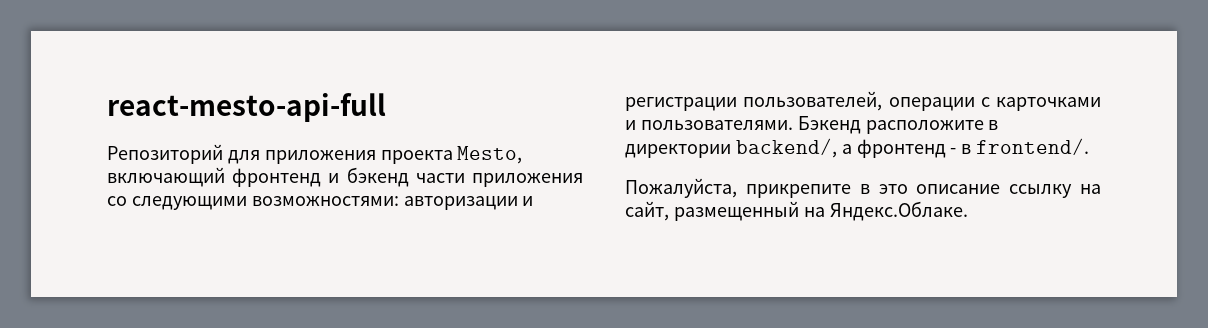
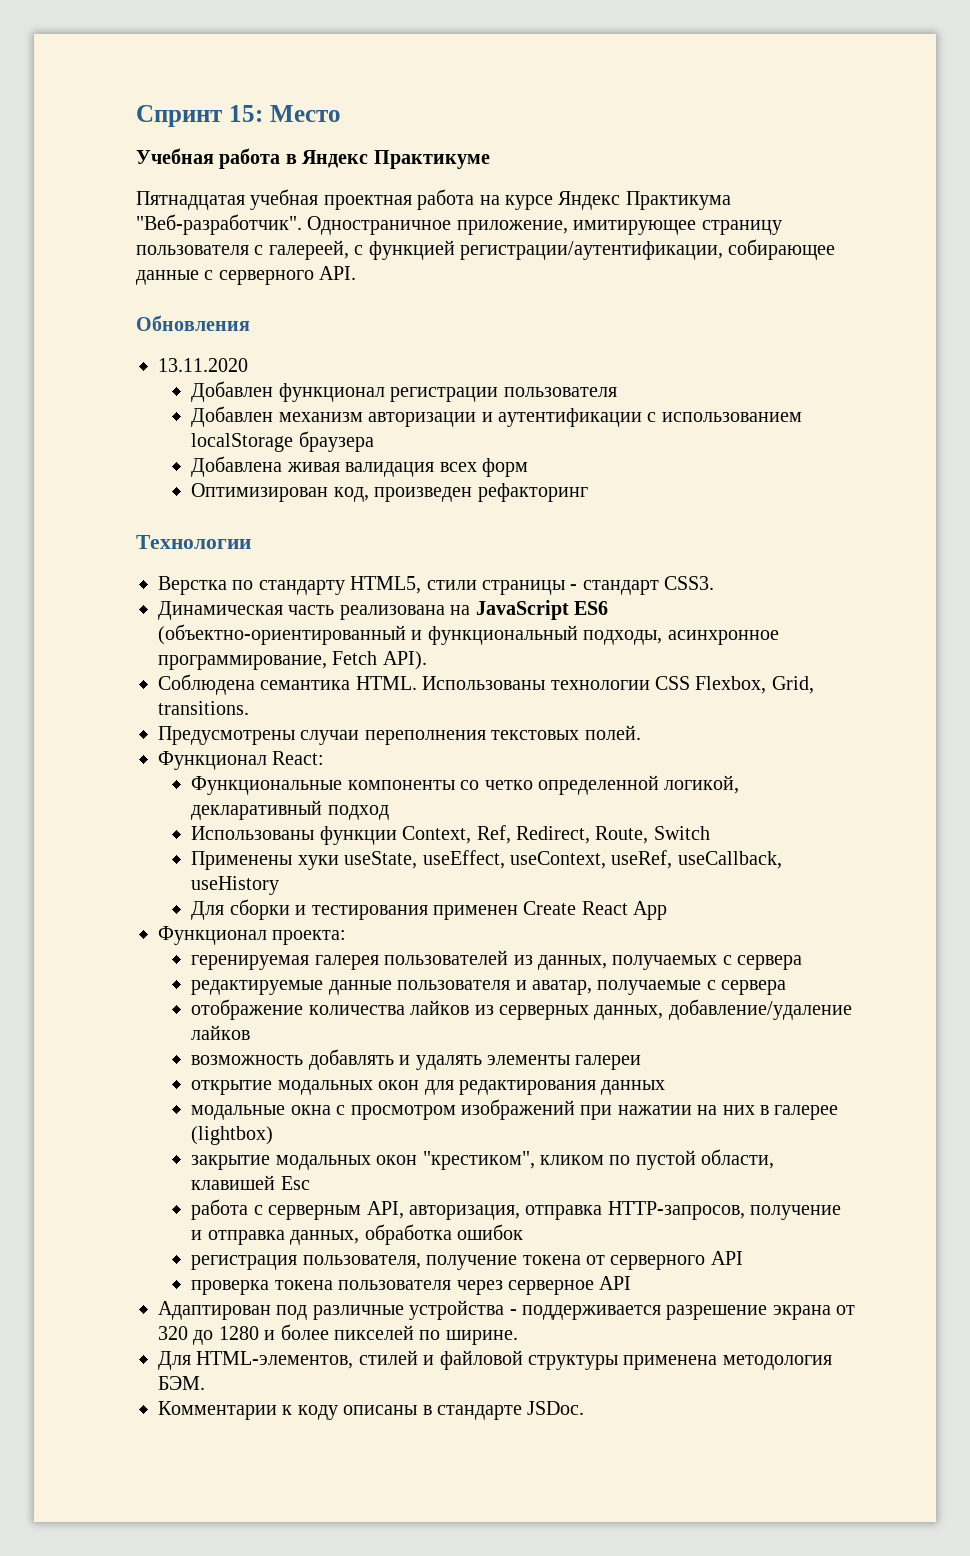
[107,93,386,122] [107,144,523,164] [107,167,583,187] [107,196,534,210] [625,91,1101,111] [625,116,999,134] [625,138,1090,158] [625,178,1101,198] [625,201,968,221] react-mesto-api-full // Репозиторий для приложения проекта Mesto, включающий фронтенд и бэкенд части приложения со следующими возможностями: авторизации и регистрации пользователей, операции с карточками и пользователями. Бэкенд расположите в директории backend/, а фронтенд - в frontend/. // Пожалуйста, прикрепите в это описание ссылку на сайт, размещенный на Яндекс.Облаке. -> [136,105,341,127] [136,148,490,169] [136,189,731,210] [136,214,782,235] [136,239,836,260] [136,266,357,285] [136,315,250,331] [158,358,248,372] [191,381,617,402] [191,406,802,427] [191,431,374,452] [191,456,529,477] [191,483,588,502] [136,535,251,549] [158,576,715,595] [158,600,608,620] [158,624,779,645] [158,651,427,670] [158,674,814,695] [158,701,249,715] [158,725,641,745] [158,751,325,770] [191,775,740,795] [191,800,389,820] [191,825,710,845] [191,850,782,870] [191,876,280,895] [191,899,668,920] [158,926,347,945] [191,950,803,970] [191,980,787,995] [191,999,852,1020] [191,1025,251,1040] [191,1049,642,1070] [191,1080,666,1095] [191,1099,839,1120] [191,1126,274,1145] [191,1149,775,1170] [191,1175,310,1190] [191,1199,842,1220] [191,1224,524,1245] [191,1251,743,1270] [191,1276,632,1295] [158,1300,856,1320] [158,1324,518,1345] [158,1350,832,1370] [158,1376,205,1390] [158,1401,585,1420] Спринт 15: Место // Учебная работа в Яндекс Практикуме // Пятнадцатая учебная проектная работа на курсе Яндекс Практикума "Веб-разработчик". Одностраничное приложение, имитирующее страницу пользователя с галереей, с функцией регистрации/аутентификации, собирающее данные с серверного API. // Обновления // 13.11.2020 // Добавлен функционал регистрации пользователя // Добавлен механизм авторизации и аутентификации с использованием localStorage браузера // Добавлена живая валидация всех форм // Оптимизирован код, произведен рефакторинг // Технологии // Верстка по стандарту HTML5, стили страницы - стандарт CSS3. // Динамическая часть реализована на JavaScript ES6 (объектно-ориентированный и функциональный подходы, асинхронное программирование, Fetch API). // Соблюдена семантика HTML. Использованы технологии CSS Flexbox, Grid, transitions. // Предусмотрены случаи переполнения текстовых полей. // Функционал React: // Функциональные компоненты со четко определенной логикой, декларативный подход // Использованы функции Context, Ref, Redirect, Route, Switch // Применены хуки useState, useEffect, useContext, useRef, useCallback, useHistory // Для сборки и тестирования применен Create React App // Функционал проекта: // геренируемая галерея пользователей из данных, получаемых с сервера // редактируемые данные пользователя и аватар, получаемые с сервера // отображение количества лайков из серверных данных, добавление/удаление лайков // возможность добавлять и удалять элементы галереи // открытие модальных окон для редактирования данных // модальные окна с просмотром изображений при нажатии на них в галерее (lightbox) // закрытие модальных окон "крестиком", кликом по пустой области, клавишей Esc // работа с серверным API, авторизация, отправка HTTP-запросов, получение и отправка данных, обработка ошибок // регистрация пользователя, получение токена от серверного API // проверка токена пользователя через серверное API // Адаптирован под различные устройства - поддерживается разрешение экрана от 320 до 1280 и более пикселей по ширине. // Для HTML-элементов, стилей и файловой структуры применена методология БЭМ. // Комментарии к коду описаны в стандарте JSDoc.

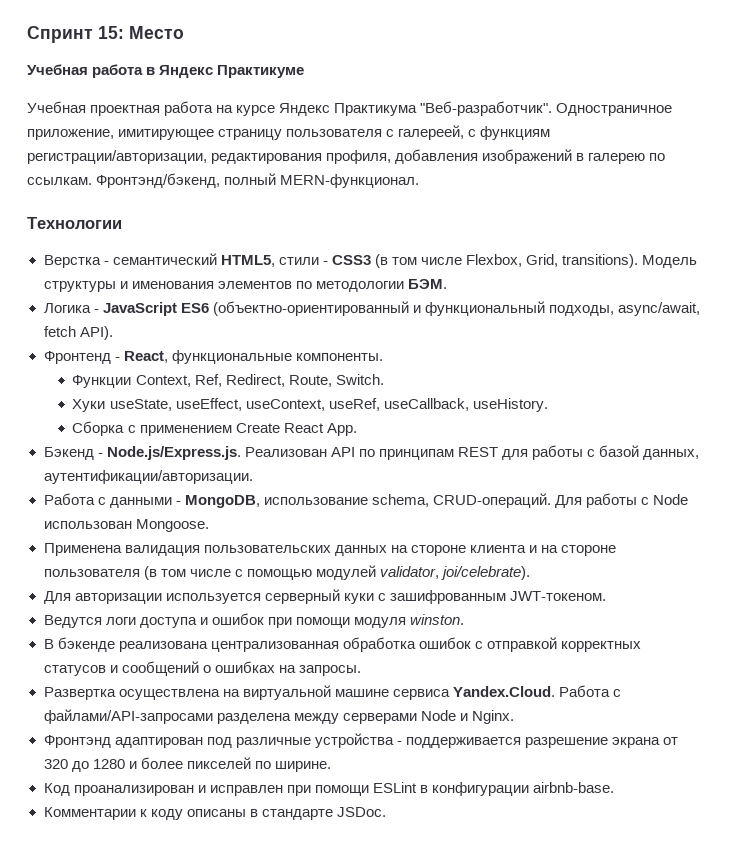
[136,189,319,210] Пятнадцатая учебная -> [27,101,86,113] Учебная
[368,239,836,260] [136,266,357,285] [136,315,250,331] [158,358,248,372] [191,381,617,402] [191,406,802,427] [191,431,374,452] [191,456,529,477] [191,483,588,502] [136,535,251,549] [158,576,715,595] [158,601,471,620] функцией регистрации/аутентификации, собирающее данные с серверного API. // Обновления // 13.11.2020 // Добавлен функционал регистрации пользователя // Добавлен механизм авторизации и аутентификации с использованием localStorage браузера // Добавлена живая валидация всех форм // Оптимизирован код, произведен рефакторинг // Технологии // Верстка по стандарту HTML5, стили страницы - стандарт CSS3. // Динамическая часть реализована на -> [480,126,551,140] [27,149,666,164] [27,173,420,188] [27,217,122,229] [43,253,698,268] [43,279,447,292] [43,303,99,313] функциям регистрации/авторизации, редактирования профиля, добавления изображений в галерею по ссылкам. Фронтэнд/бэкенд, полный MERN-функционал. // Технологии // Верстка - семантический HTML5, стили - CSS3 (в том числе Flexbox, Grid, transitions). Модель структуры и именования элементов по методологии БЭМ. // Логика -
[667,630,779,645] [158,651,427,670] [158,674,814,695] [158,701,249,715] [158,725,641,745] [158,751,325,770] [191,775,740,795] [191,800,389,820] [191,826,397,845] асинхронное программирование, Fetch API). // Соблюдена семантика HTML. Использованы технологии CSS Flexbox, Grid, transitions. // Предусмотрены случаи переполнения текстовых полей. // Функционал React: // Функциональные компоненты со четко определенной логикой, декларативный подход // Использованы функции -> [617,302,700,316] [43,326,113,340] [43,350,383,364] [72,375,132,388] async/await, fetch API). // Фронтенд - React, функциональные компоненты. // Функции
[653,826,710,840] [191,851,339,870] Switch // Применены хуки -> [335,374,384,385] [72,399,106,412] Switch. // Хуки
[191,876,280,895] [191,899,668,920] [158,926,347,945] [191,950,803,970] [191,980,787,995] [191,999,852,1020] [191,1025,251,1040] [191,1049,642,1070] [191,1080,666,1095] [191,1099,839,1120] [191,1126,274,1145] [191,1149,775,1170] [191,1175,310,1190] [191,1199,842,1220] [191,1224,524,1245] [191,1251,743,1270] [191,1276,632,1295] [158,1301,271,1320] useHistory // Для сборки и тестирования применен Create React App // Функционал проекта: // геренируемая галерея пользователей из данных, получаемых с сервера // редактируемые данные пользователя и аватар, получаемые с сервера // отображение количества лайков из серверных данных, добавление/удаление лайков // возможность добавлять и удалять элементы галереи // открытие модальных окон для редактирования данных // модальные окна с просмотром изображений при нажатии на них в галерее (lightbox) // закрытие модальных окон "крестиком", кликом по пустой области, клавишей Esc // работа с серверным API, авторизация, отправка HTTP-запросов, получение и отправка данных, обработка ошибок // регистрация пользователя, получение токена от серверного API // проверка токена пользователя через серверное API // Адаптирован -> [472,398,548,412] [72,421,357,436] [43,445,700,460] [43,470,253,484] [43,493,689,508] [43,519,209,532] [43,543,616,556] [43,565,530,580] [43,589,606,604] [43,613,464,628] [43,637,641,652] [43,661,361,676] [43,685,621,700] [43,709,514,724] [43,735,203,748] useHistory. // Сборка с применением Create React App. // Бэкенд - Node.js/Express.js. Реализован API по принципам REST для работы с базой данных, аутентификации/авторизации. // Работа с данными - MongoDB, использование schema, CRUD-операций. Для работы с Node использован Mongoose. // Применена валидация пользовательских данных на стороне клиента и на стороне пользователя (в том числе с помощью модулей validator, joi/celebrate). // Для авторизации используется серверный куки с зашифрованным JWT-токеном. // Ведутся логи доступа и ошибок при помощи модуля winston. // В бэкенде реализована централизованная обработка ошибок с отправкой корректных статусов и сообщений о ошибках на запросы. // Развертка осуществлена на виртуальной машине сервиса Yandex.Cloud. Работа с файлами/API-запросами разделена между серверами Node и Nginx. // Фронтэнд адаптирован
[158,1350,832,1370] [158,1376,205,1390] Для HTML-элементов, стилей и файловой структуры применена методология БЭМ. -> [43,782,614,796] Код проанализирован и исправлен при помощи ESLint в конфигурации airbnb-base.

